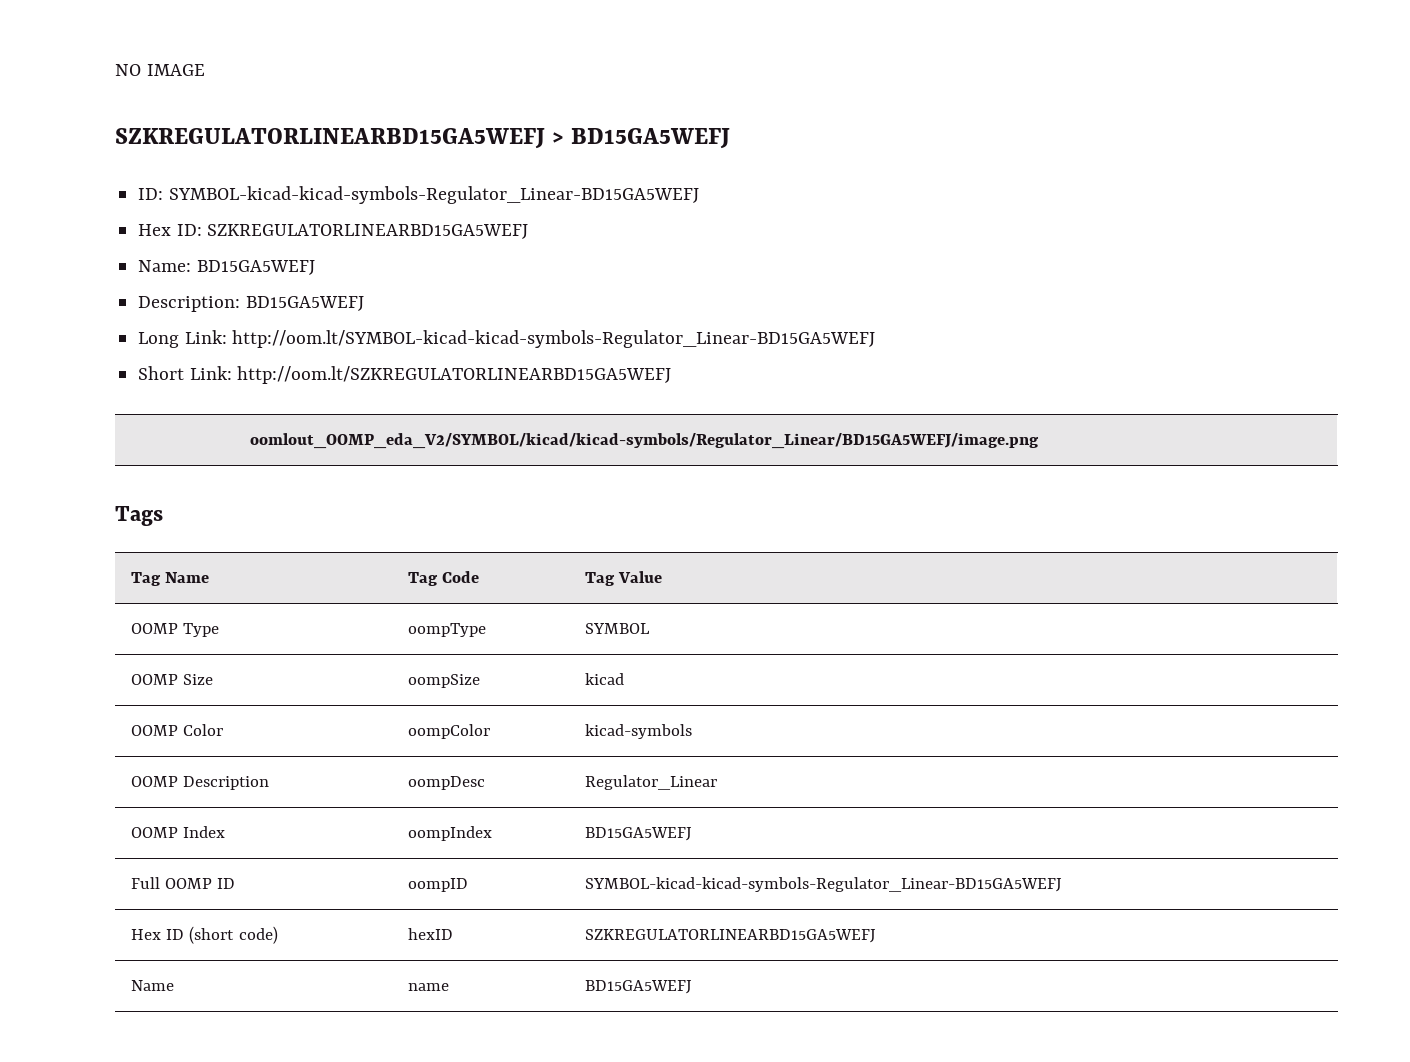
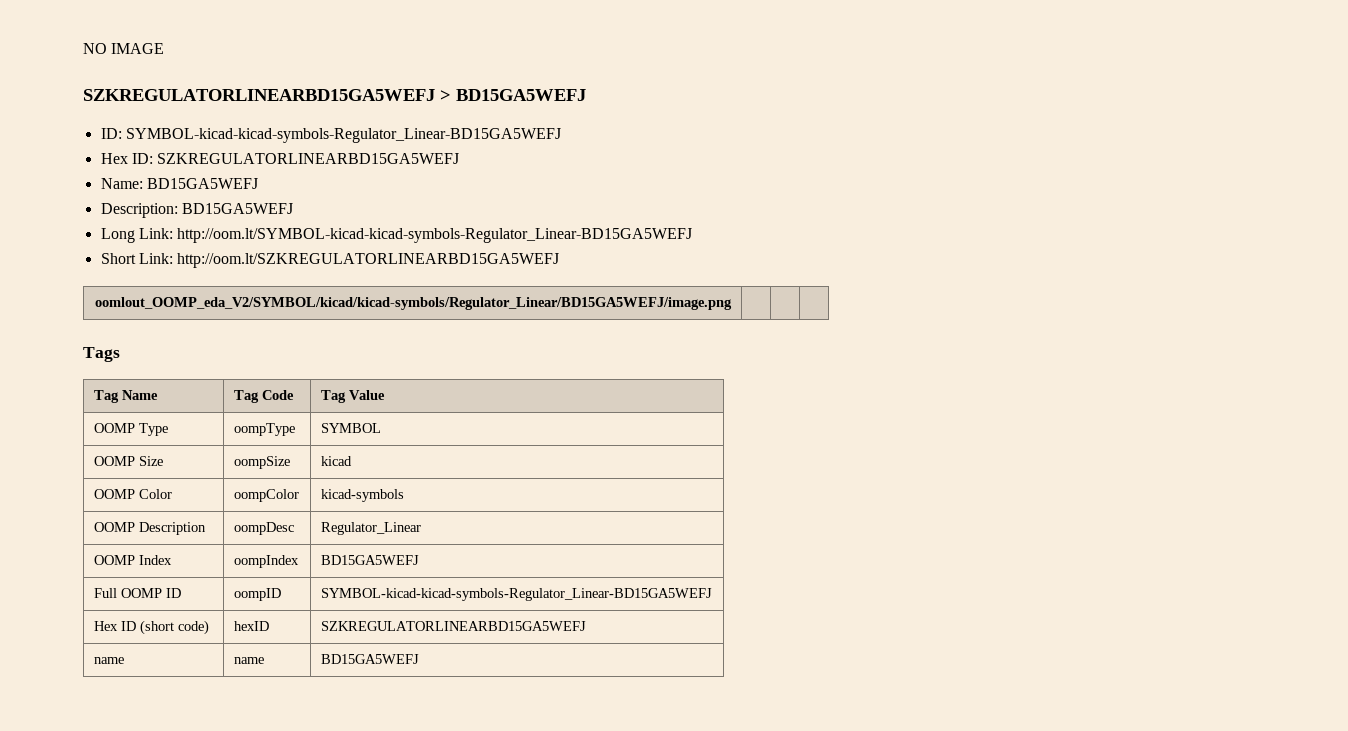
[131,980,175,991] Name -> [93,657,124,664] name

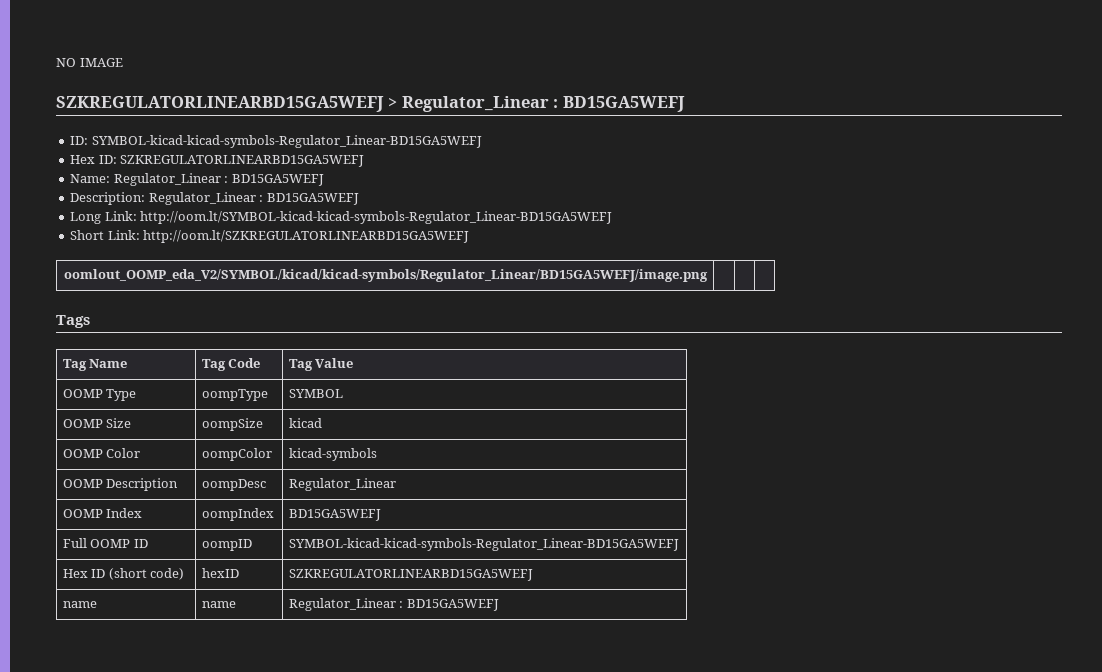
(451, 95) none -> [401,96,559,112] Regulator_Linear :
(143, 183) none -> [113,173,229,186] Regulator_Linear :
(178, 210) none -> [148,192,264,205] Regulator_Linear :
(264, 660) none -> [288,598,404,611] Regulator_Linear :

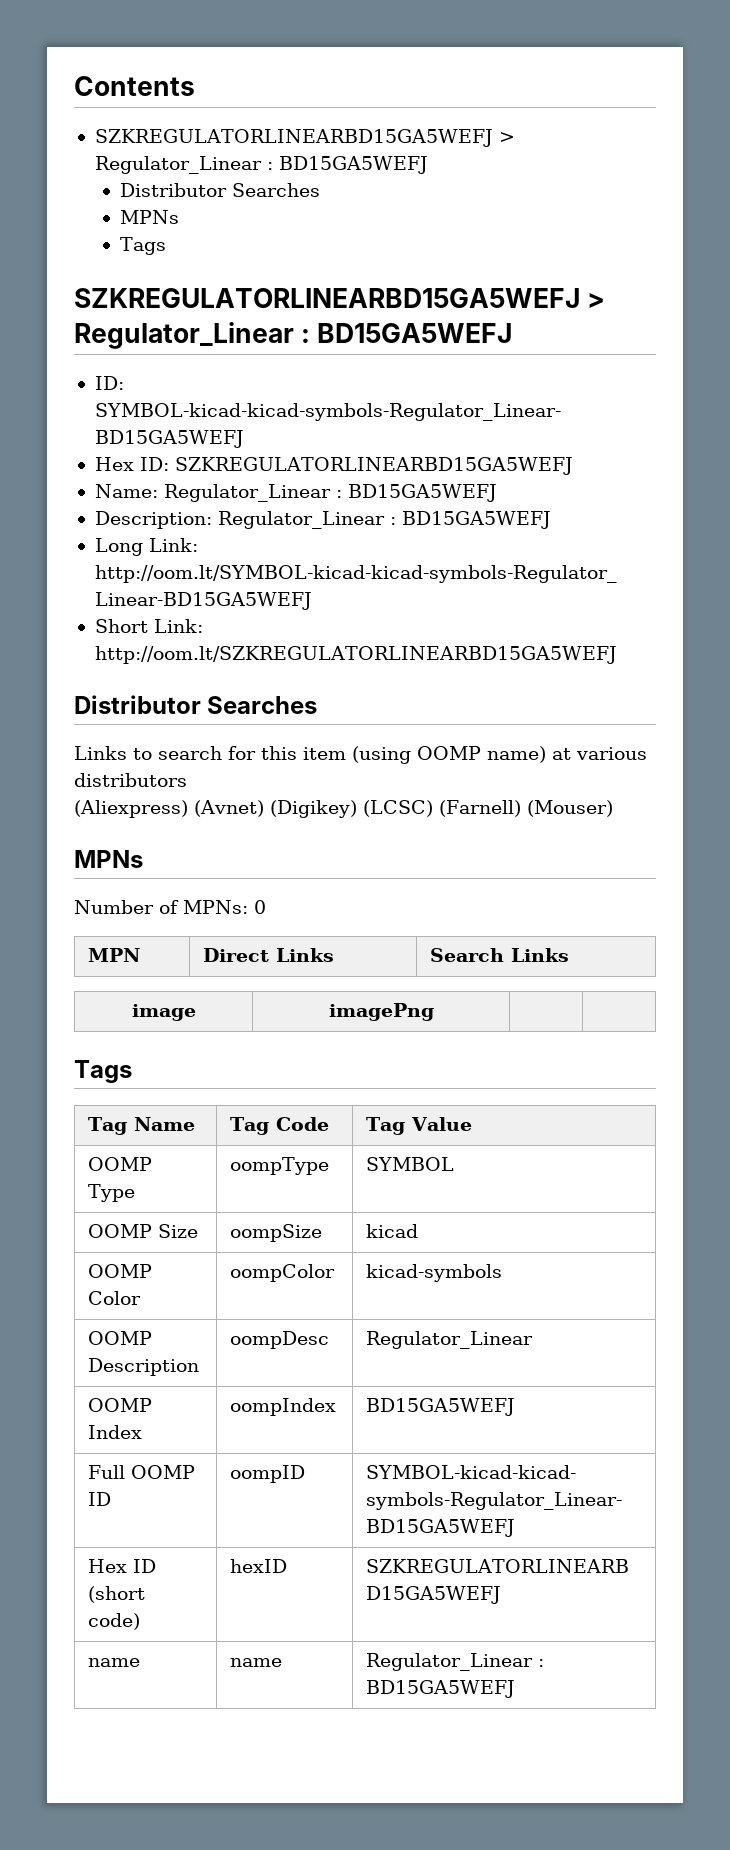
[56,58,123,67] NO IMAGE -> [74,76,195,96] [94,129,515,147] [94,156,428,174] [120,183,321,197] [120,210,180,224] [120,237,167,255] Contents // SZKREGULATORLINEARBD15GA5WEFJ > Regulator_Linear : BD15GA5WEFJ // Distributor Searches // MPNs // Tags
[63,269,708,282] // oomlout_OOMP_eda_V2/SYMBOL/kicad/kicad-symbols/Regulator_Linear/BD15GA5WEFJ/image.png | -> [74,695,318,714] [74,746,647,764] [74,773,187,787] [74,800,613,818] [74,850,143,868] [74,900,266,914] [88,948,141,962] [203,948,335,962] [430,948,570,962] [131,1004,196,1021] [328,1003,434,1021] // Distributor Searches // Links to search for this item (using OOMP name) at various distributors // (Aliexpress) (Avnet) (Digikey) (LCSC) (Farnell) (Mouser) // MPNs // Number of MPNs: 0 // MPN | Direct Links | Search Links // image | imagePng

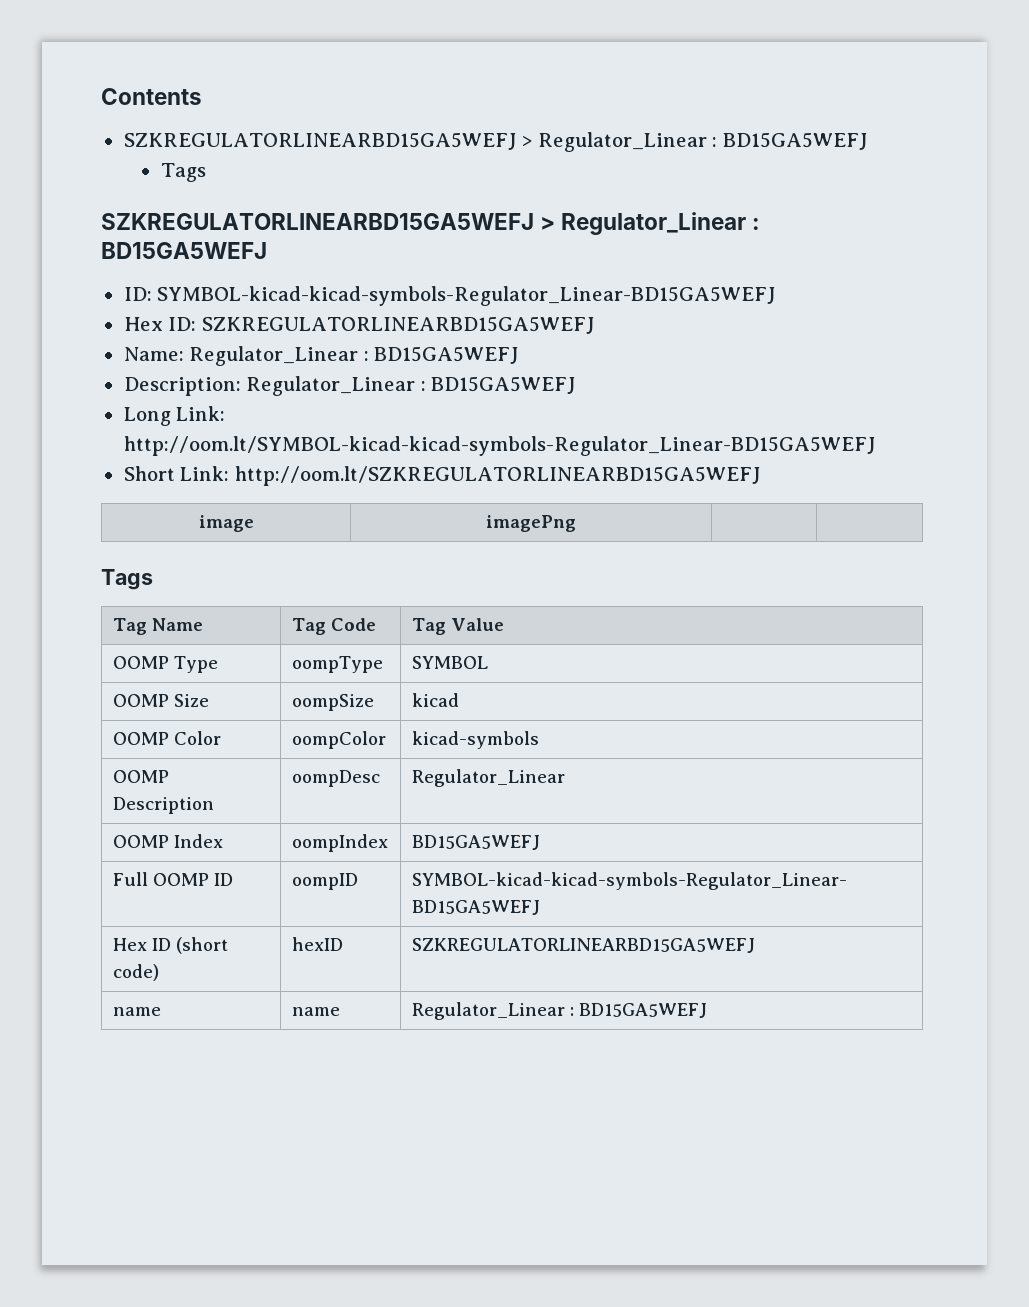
[120,183,321,197] [120,210,180,224] // Distributor Searches // MPNs -> (868, 141) none
[74,695,318,714] [74,746,647,764] [74,773,187,787] [74,800,613,818] [74,850,143,868] [74,900,266,914] [88,948,141,962] [203,948,335,962] [430,948,570,962] // Distributor Searches // Links to search for this item (using OOMP name) at various distributors // (Aliexpress) (Avnet) (Digikey) (LCSC) (Farnell) (Mouser) // MPNs // Number of MPNs: 0 // MPN | Direct Links | Search Links -> (761, 476) none

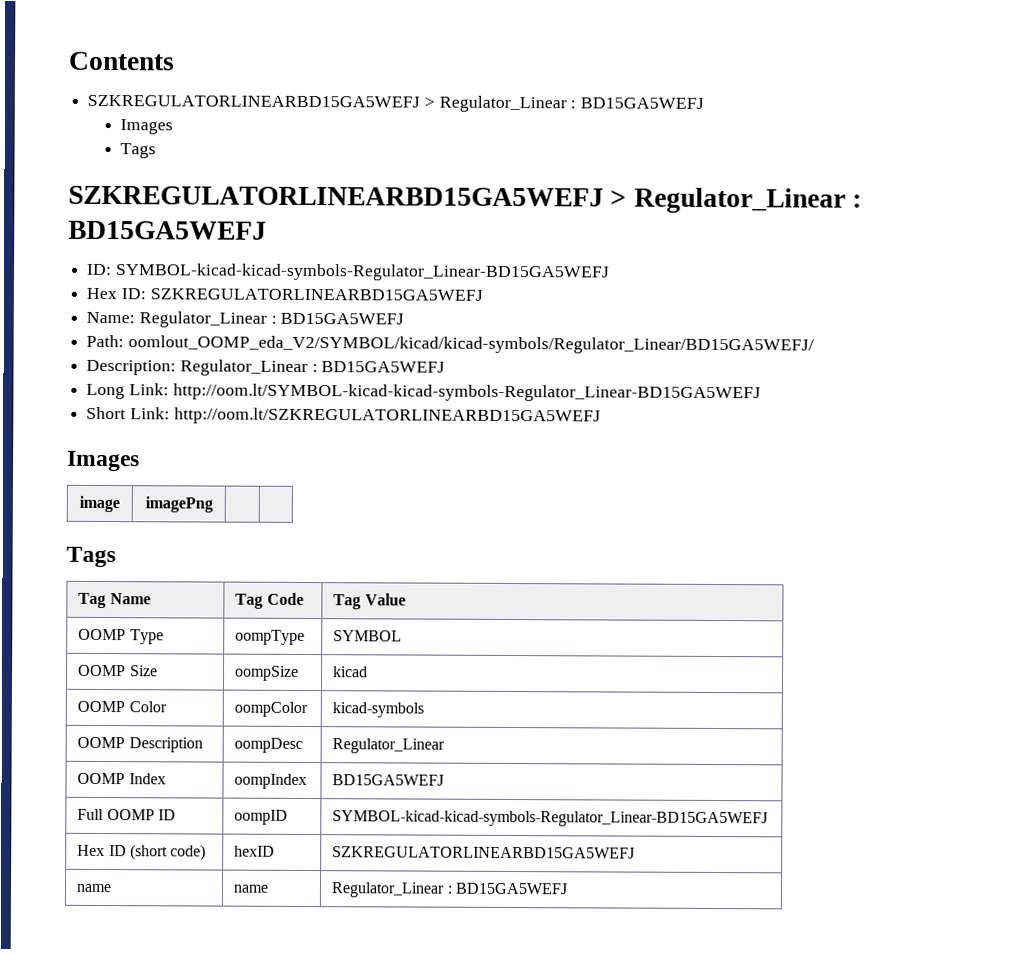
(868, 141) none -> [120,119,174,135] // Images
(520, 355) none -> [86,334,814,355] // Path: oomlout_OOMP_eda_V2/SYMBOL/kicad/kicad-symbols/Regulator_Linear/BD15GA5WEFJ/
(761, 476) none -> [67,450,140,472] // Images

